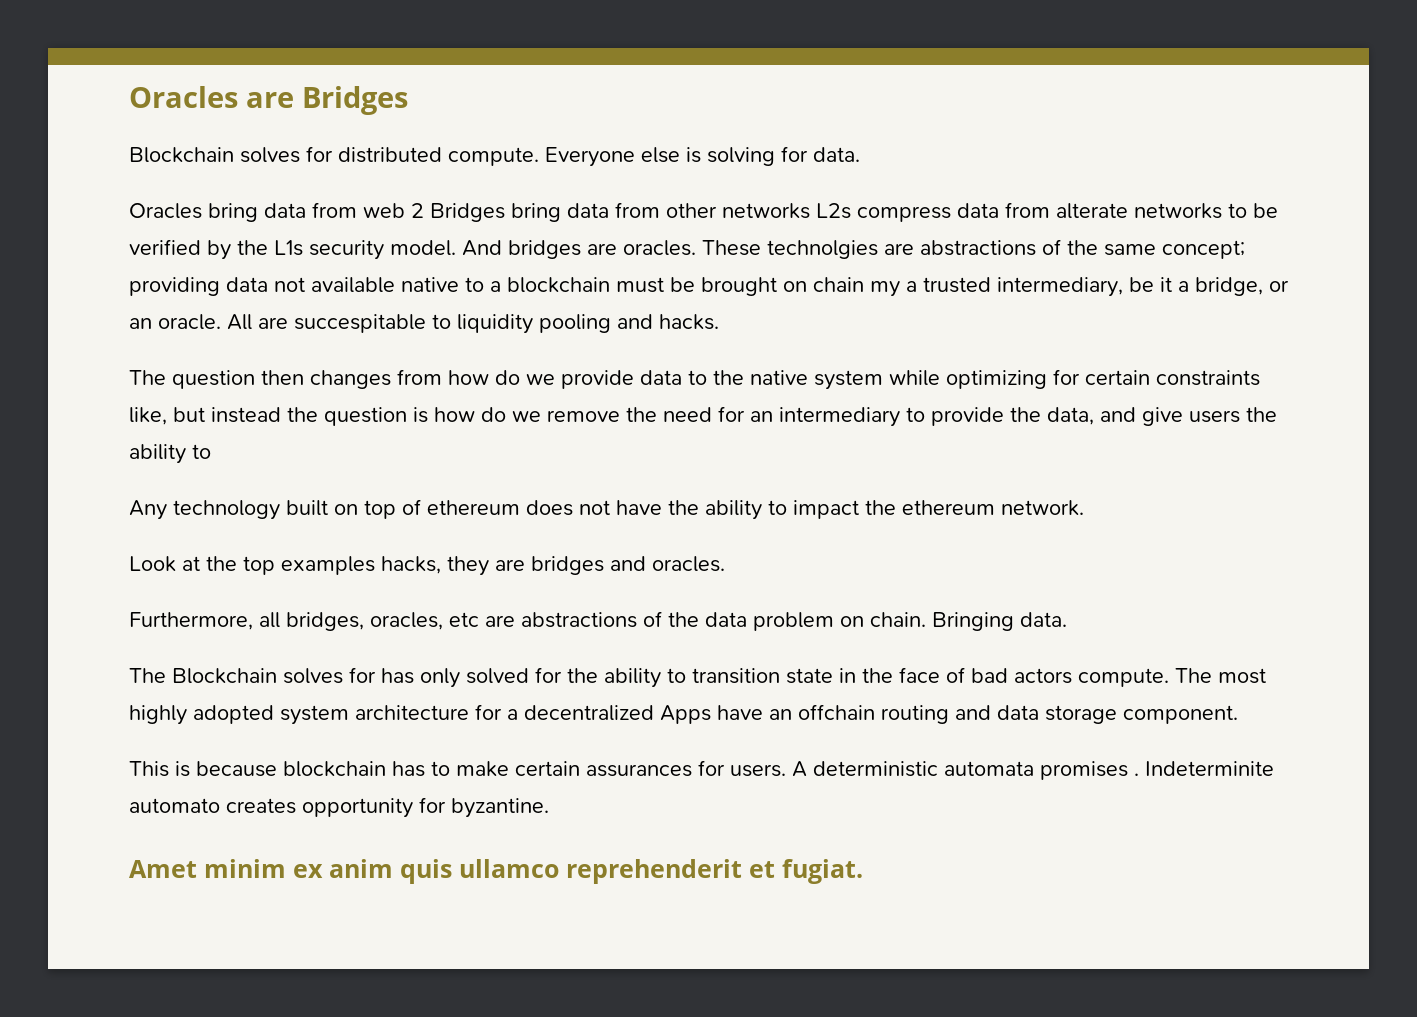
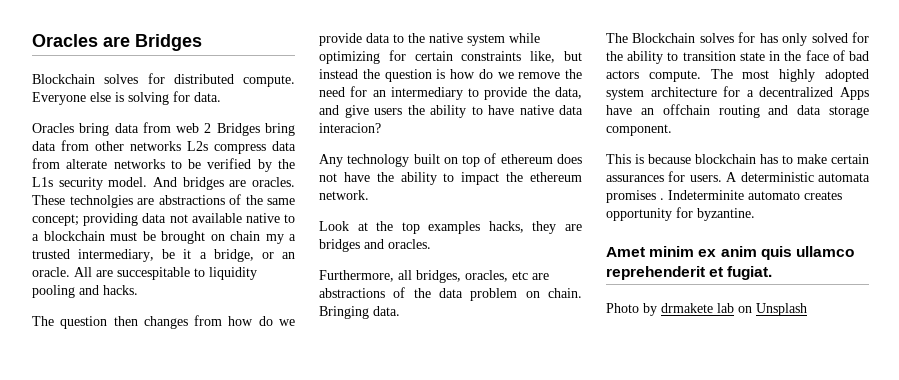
(211, 451) none -> [488,105,583,115] [319,123,381,133] have native data interacion?
(863, 871) none -> [606,303,807,316] // Photo by drmakete lab on Unsplash

